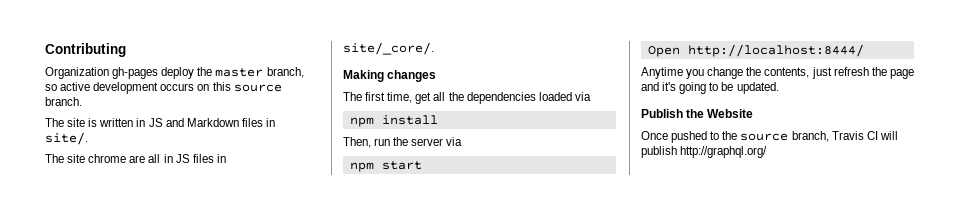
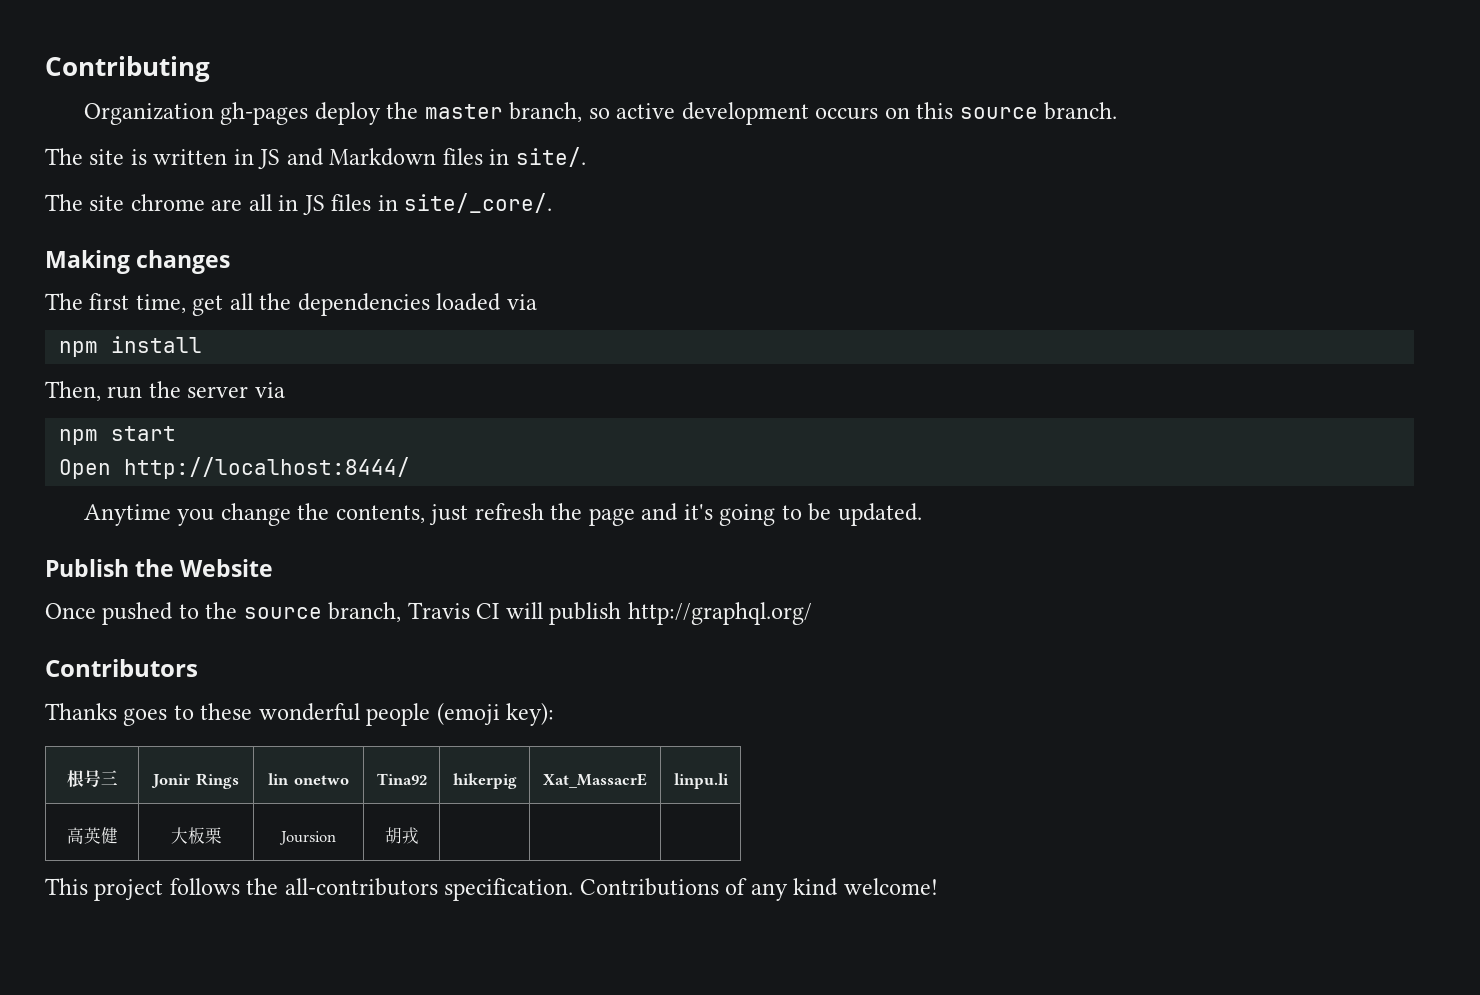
(768, 152) none -> [45,659,198,677] [45,703,555,726] [66,770,118,788] [150,773,240,789] [267,773,350,785] [376,773,427,785] [452,773,517,789] [543,773,647,788] [673,773,729,789] [66,827,118,844] [170,827,222,844] [279,831,336,845] [384,827,419,844] [45,878,938,901] // Contributors // Thanks goes to these wonderful people (emoji key): // 根号三 | Jonir Rings | lin onetwo | Tina92 | hikerpig | Xat_MassacrE | linpu.li // 高英健 | 大板栗 | Joursion | 胡戎 | | | // This project follows the all-contributors specification. Contributions of any kind welcome!

